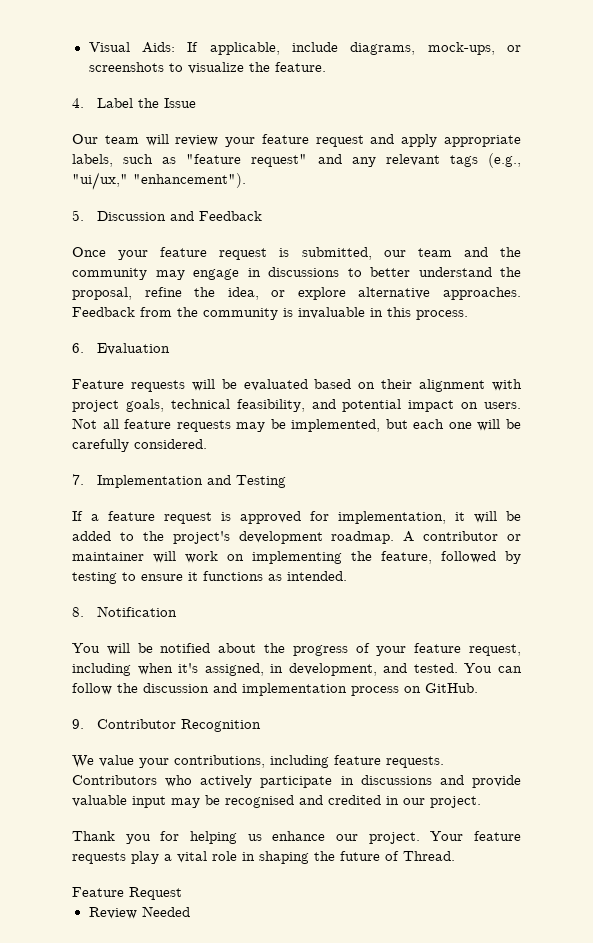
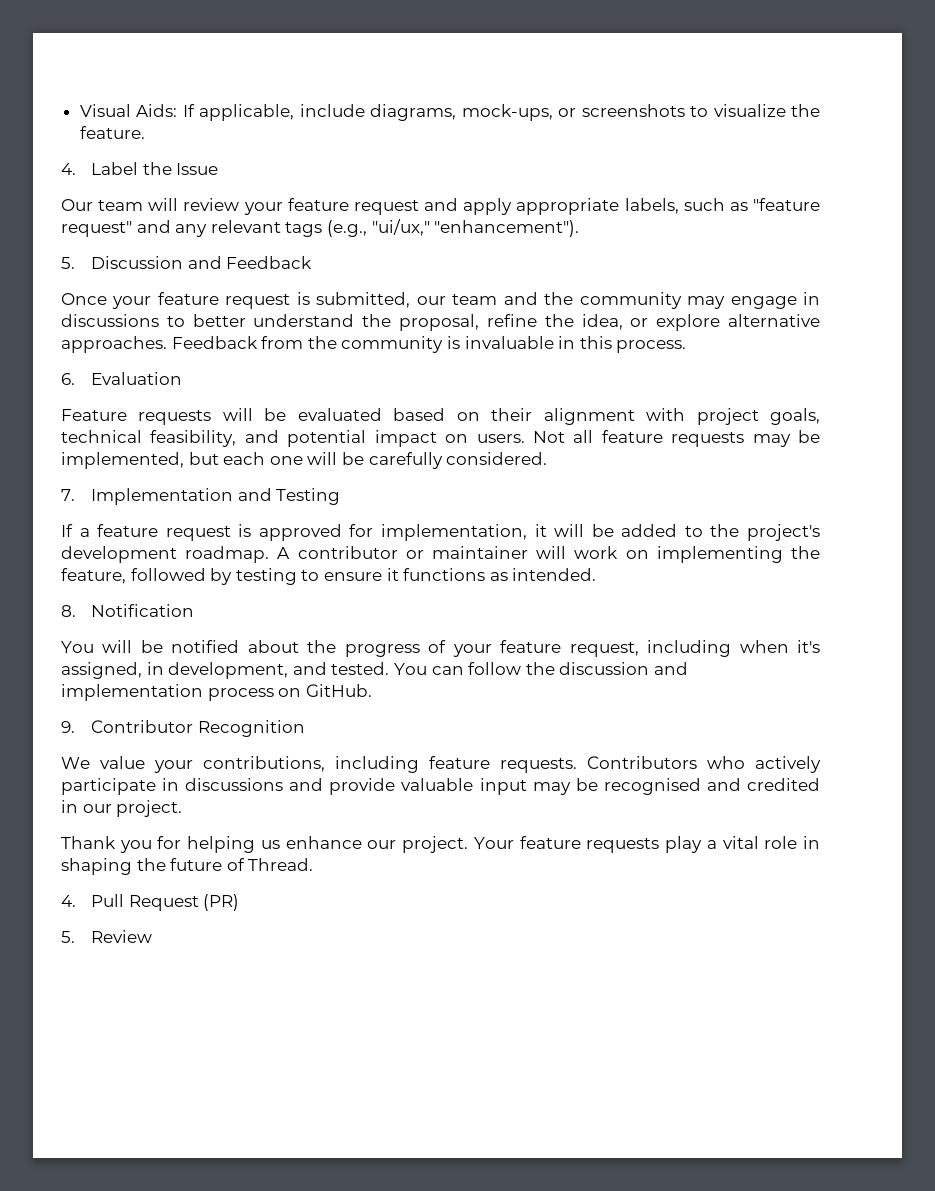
[72,887,124,897] Feature -> [61,894,124,907] 4. Pull
[88,906,190,919] // Review Needed -> [203,894,240,911] [61,930,152,943] (PR) // 5. Review

